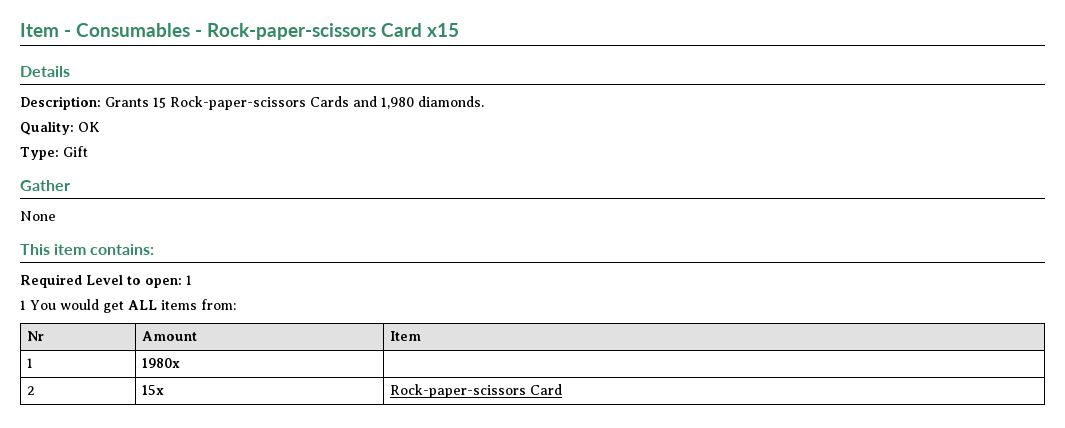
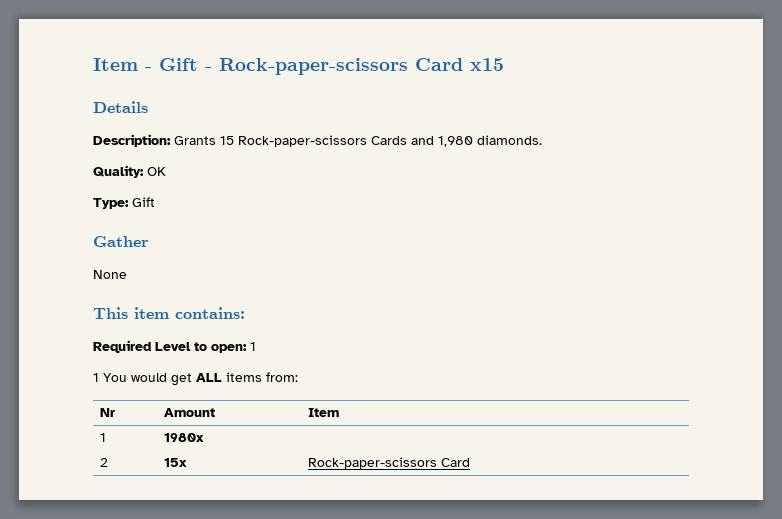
[76,23,190,37] Consumables -> [159,58,198,71] Gift

